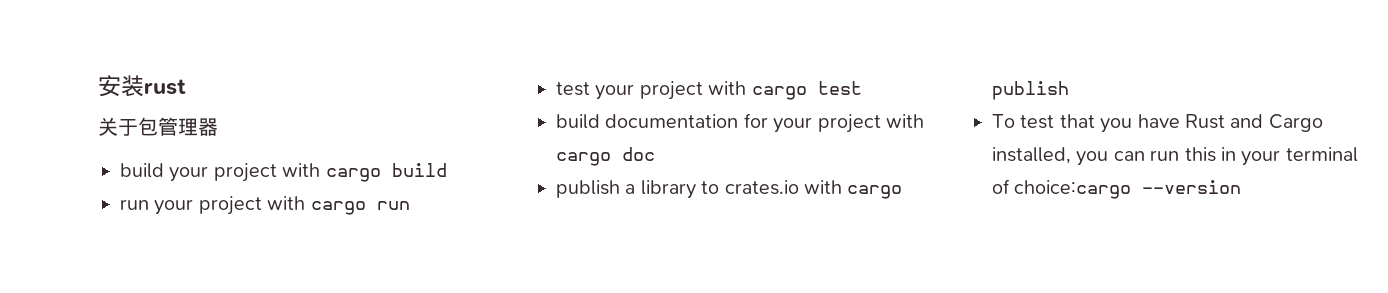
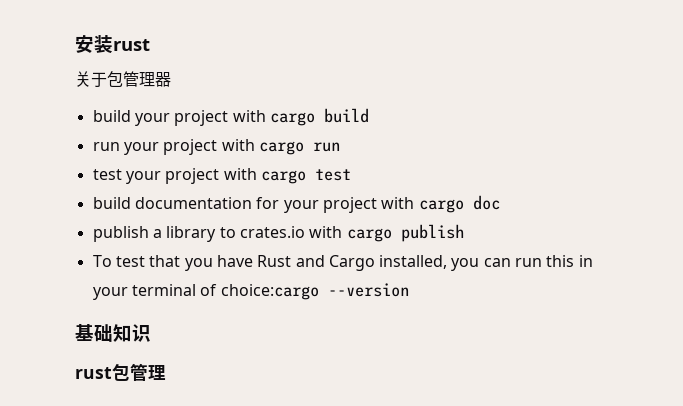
(1242, 187) none -> [75,323,151,342] [75,363,166,382] // 基础知识 // rust包管理

